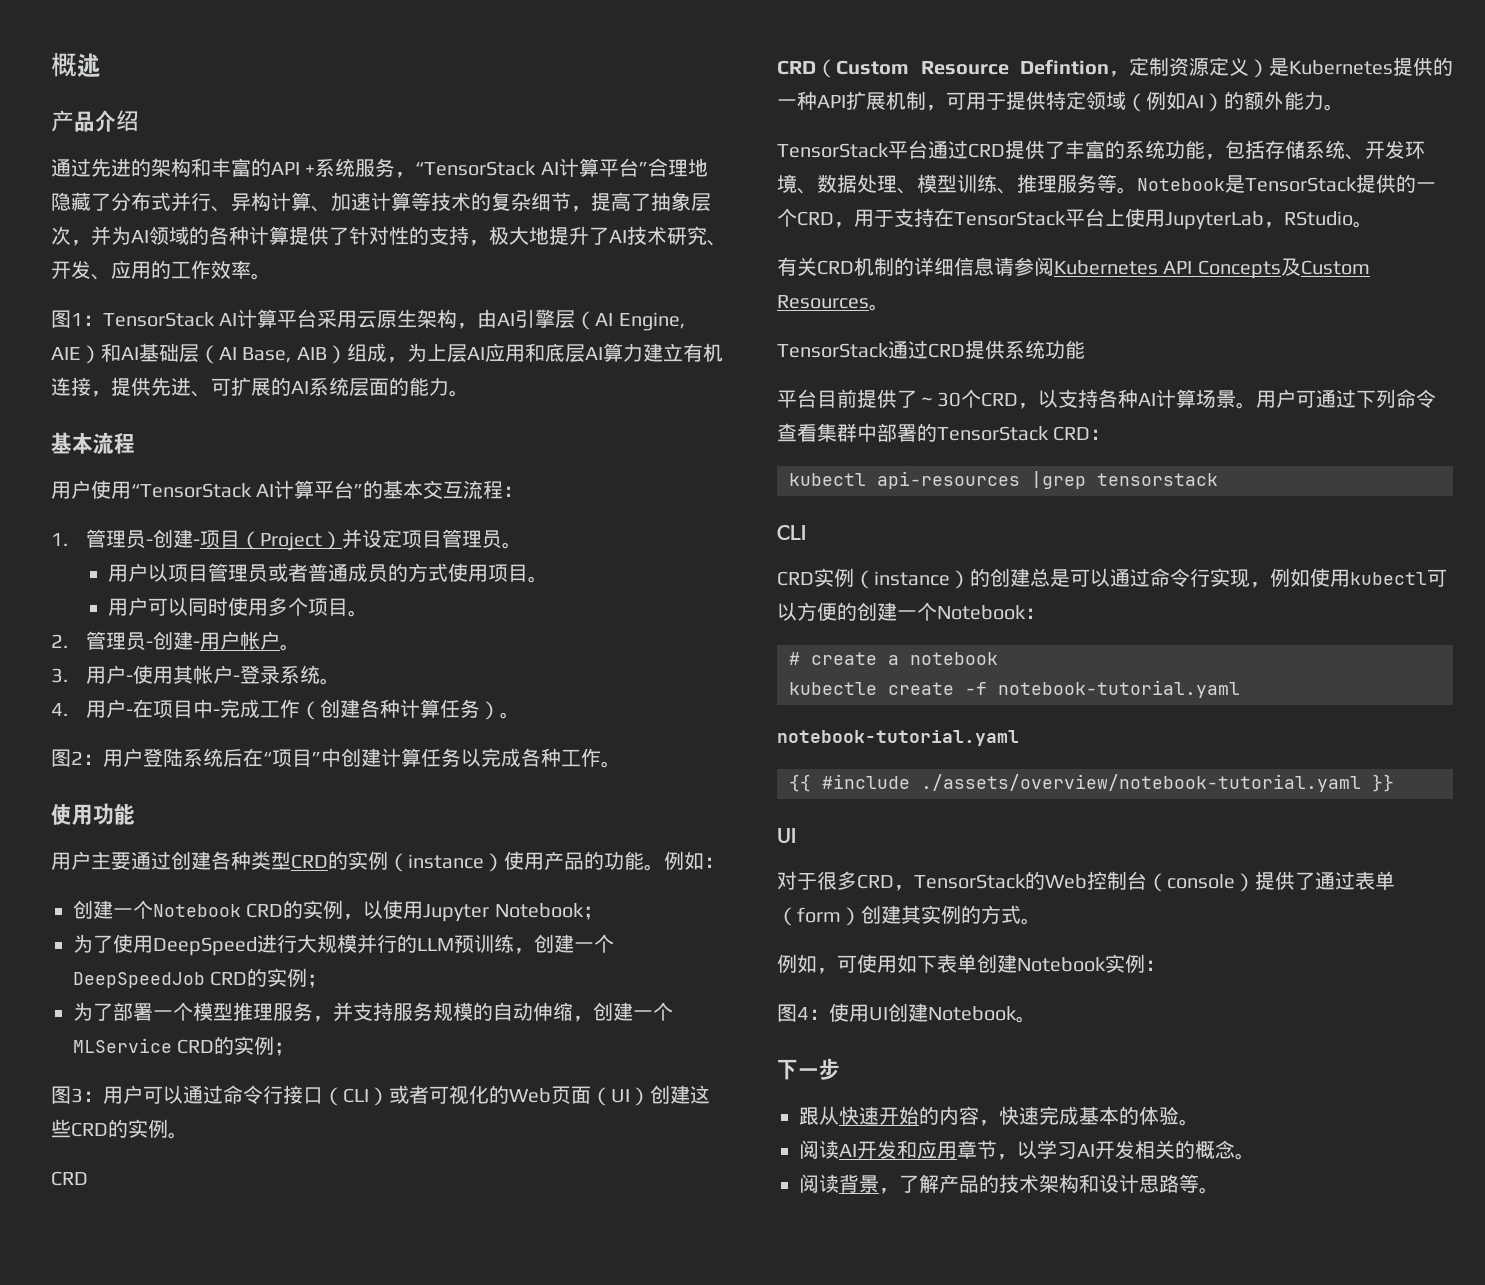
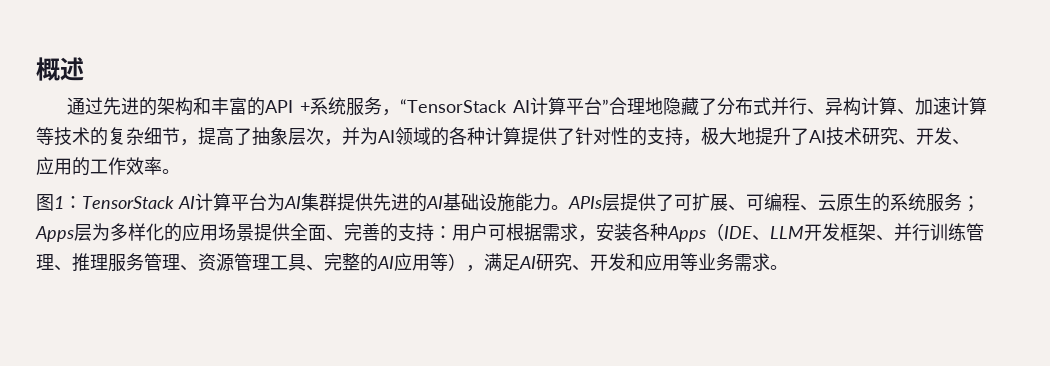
[51,110,139,132] // 产品介绍 -> (84, 69) none
[317,309,685,331] [51,343,723,364] [51,377,469,397] [51,432,135,455] [51,480,524,499] [51,529,523,551] [108,563,549,583] [108,597,369,617] [51,631,301,651] [51,665,341,685] [51,699,521,720] [51,748,621,768] [51,803,135,825] [51,851,724,872] [73,900,603,922] [73,934,614,956] [73,968,328,988] [73,1002,673,1022] [73,1036,295,1056] [51,1085,710,1106] [51,1119,188,1139] [51,1171,88,1186] [777,57,1453,78] [777,91,1344,112] [777,140,1425,160] [777,174,1436,194] [777,208,1373,230] [777,257,1370,279] [777,295,889,311] [777,340,1085,359] [777,389,1436,409] [777,423,1111,442] [789,471,1218,489] [777,525,806,540] [777,568,1447,589] [777,602,1045,621] [789,652,998,665] [789,680,1240,698] [777,730,1019,746] [789,774,1394,792] [777,828,796,843] [777,871,1395,892] [777,905,1041,926] [777,954,1165,974] [777,1003,1036,1023] [777,1058,840,1080] [799,1106,1199,1126] [799,1140,1255,1160] [799,1174,1199,1194] 采用云原生架构，由AI引擎层（AI Engine, AIE）和AI基础层（AI Base, AIB）组成，为上层AI应用和底层AI算力建立有机连接，提供先进、可扩展的AI系统层面的能力。 // 基本流程 // 用户使用“TensorStack AI计算平台”的基本交互流程： // 1.管理员-创建-项目（Project）并设定项目管理员。 // 用户以项目管理员或者普通成员的方式使用项目。 // 用户可以同时使用多个项目。 // 2.管理员-创建-用户帐户。 // 3.用户-使用其帐户-登录系统。 // 4.用户-在项目中-完成工作（创建各种计算任务）。 // 图2：用户登陆系统后在“项目”中创建计算任务以完成各种工作。 // 使用功能 // 用户主要通过创建各种类型CRD的实例（instance）使用产品的功能。例如： // 创建一个Notebook CRD的实例，以使用Jupyter Notebook； // 为了使用DeepSpeed进行大规模并行的LLM预训练，创建一个DeepSpeedJob CRD的实例； // 为了部署一个模型推理服务，并支持服务规模的自动伸缩，创建一个MLService CRD的实例； // 图3：用户可以通过命令行接口（CLI）或者可视化的Web页面（UI）创建这些CRD的实例。 // CRD // CRD（Custom Resource Defintion，定制资源定义）是Kubernetes提供的一种API扩展机制，可用于提供特定领域（例如AI）的额外能力。 // TensorStack平台通过CRD提供了丰富的系统功能，包括存储系统、开发环境、数据处理、模型训练、推理服务等。Notebook是TensorStack提供的一个CRD，用于支持在TensorStack平台上使用JupyterLab，RStudio。 // 有关CRD机制的详细信息请参阅Kubernetes API Concepts及Custom Resources。 // TensorStack通过CRD提供系统功能 // 平台目前提供了～30个CRD，以支持各种AI计算场景。用户可通过下列命令查看集群中部署的TensorStack CRD： // kubectl api-resources |grep tensorstack // CLI // CRD实例（instance）的创建总是可以通过命令行实现，例如使用kubectl可以方便的创建一个Notebook： // # create a notebook // kubectle create -f notebook-tutorial.yaml // notebook-tutorial.yaml // {{ #include ./assets/overview/notebook-tutorial.yaml }} // UI // 对于很多CRD，TensorStack的Web控制台（console）提供了通过表单（form）创建其实例的方式。 // 例如，可使用如下表单创建Notebook实例： // 图4：使用UI创建Notebook。 // 下一步 // 跟从快速开始的内容，快速完成基本的体验。 // 阅读AI开发和应用章节，以学习AI开发相关的概念。 // 阅读背景，了解产品的技术架构和设计思路等 -> [266,193,980,212] [35,223,984,242] [36,253,770,272] 为AI集群提供先进的AI基础设施能力。APIs层提供了可扩展、可编程、云原生的系统服务；Apps层为多样化的应用场景提供全面、完善的支持：用户可根据需求，安装各种Apps（IDE、LLM开发框架、并行训练管理、推理服务管理、资源管理工具、完整的AI应用等），满足AI研究、开发和应用等业务需求

